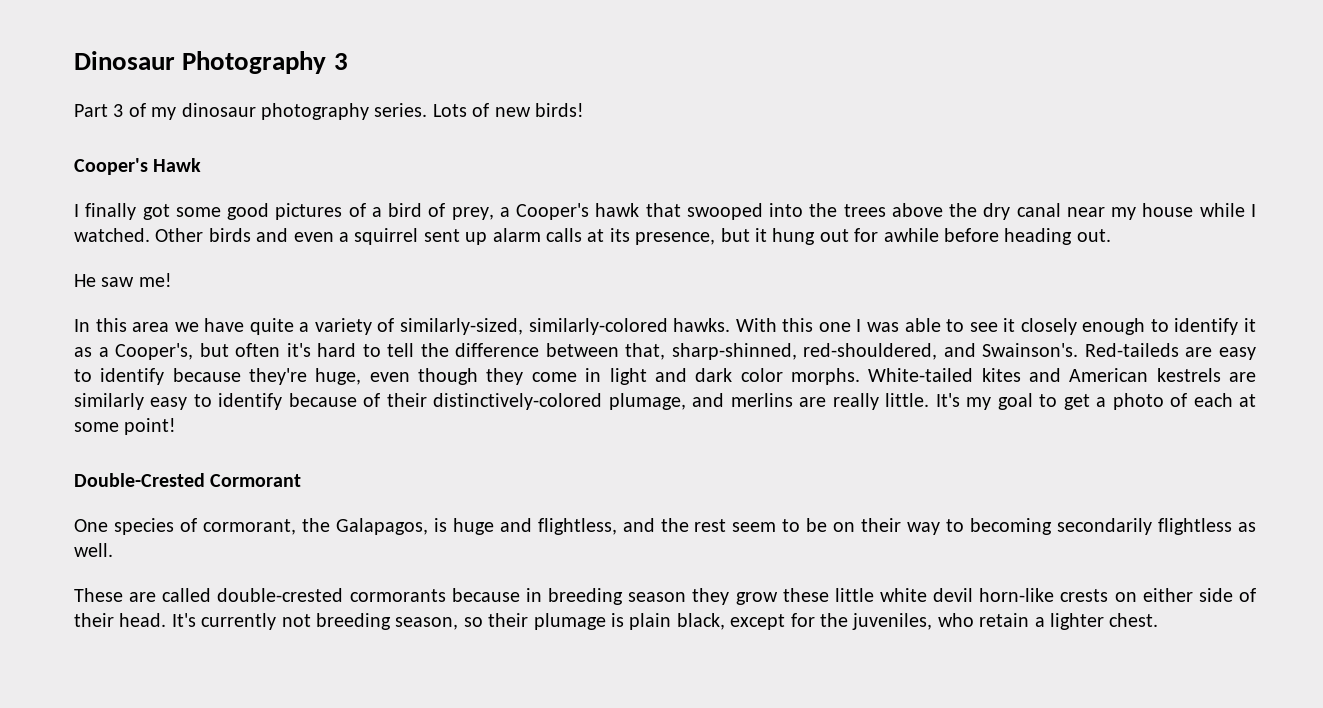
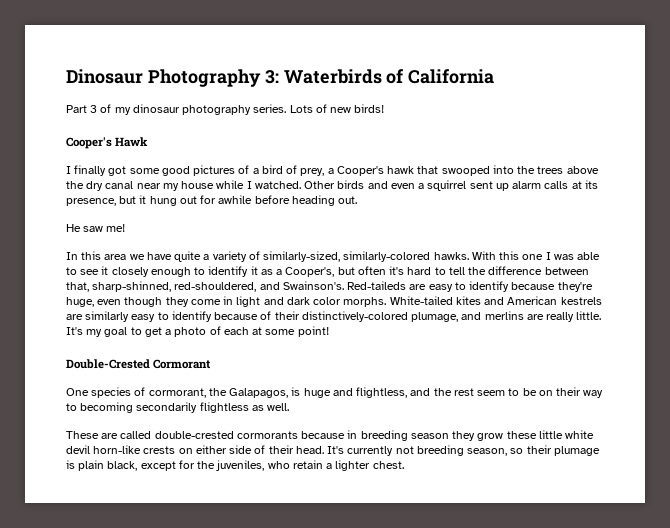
[333,53,348,70] 3 -> [264,69,495,84] 3: Waterbirds of California

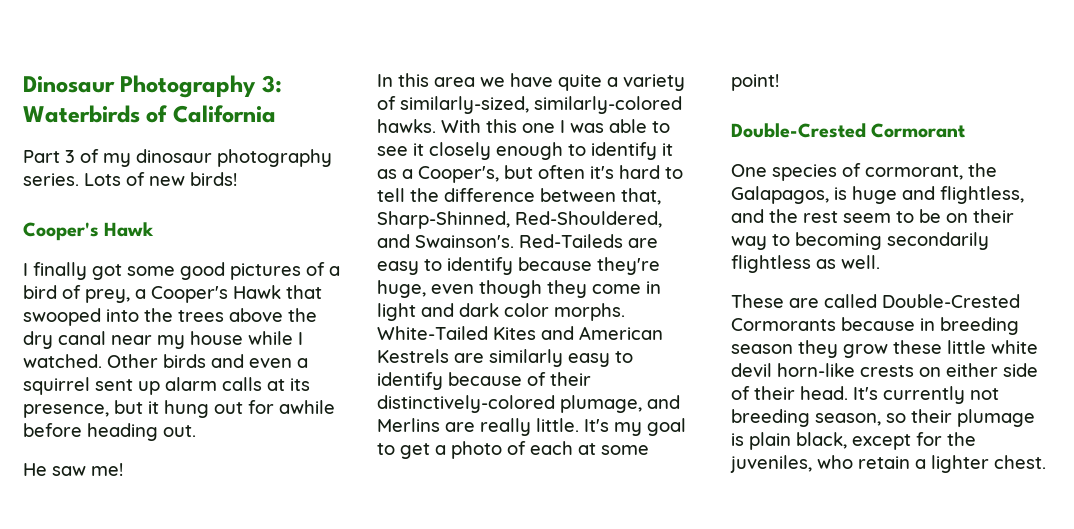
[387,166,415,174] hawk -> [233,285,281,299] Hawk
[92,281,257,292] sharp-shinned, red-shouldered, -> [377,211,662,229] Sharp-Shinned, Red-Shouldered,
[347,281,407,290] Red-taileds -> [519,234,623,248] Red-Taileds
[389,296,481,305] White-tailed kites -> [377,326,536,340] White-Tailed Kites
[560,297,602,305] kestrels -> [377,349,449,363] Kestrels
[484,311,524,320] merlins -> [377,418,440,432] Merlins
[154,431,298,439] double-crested cormorants -> [882,294,1020,308] [731,318,836,331] Double-Crested Cormorants

